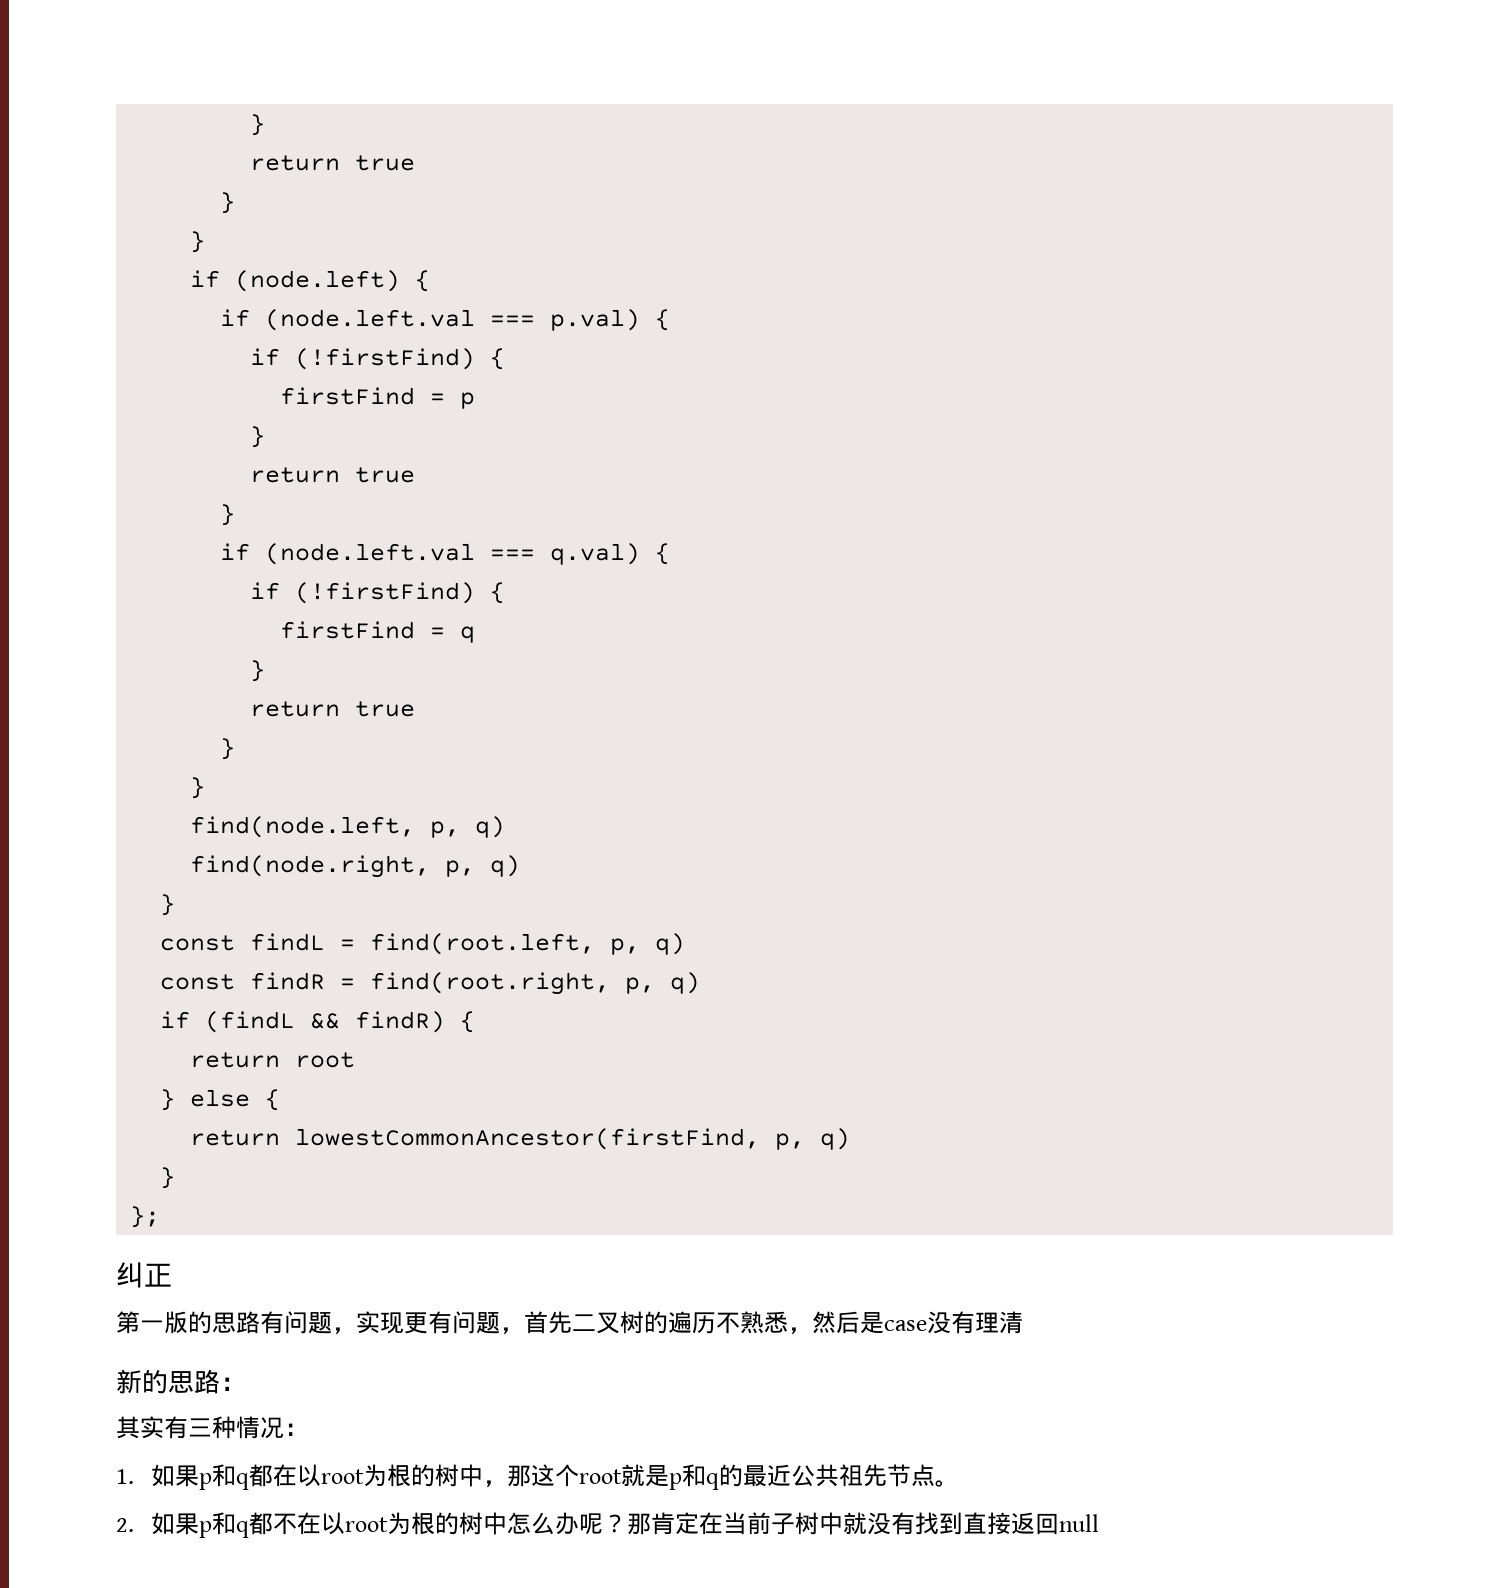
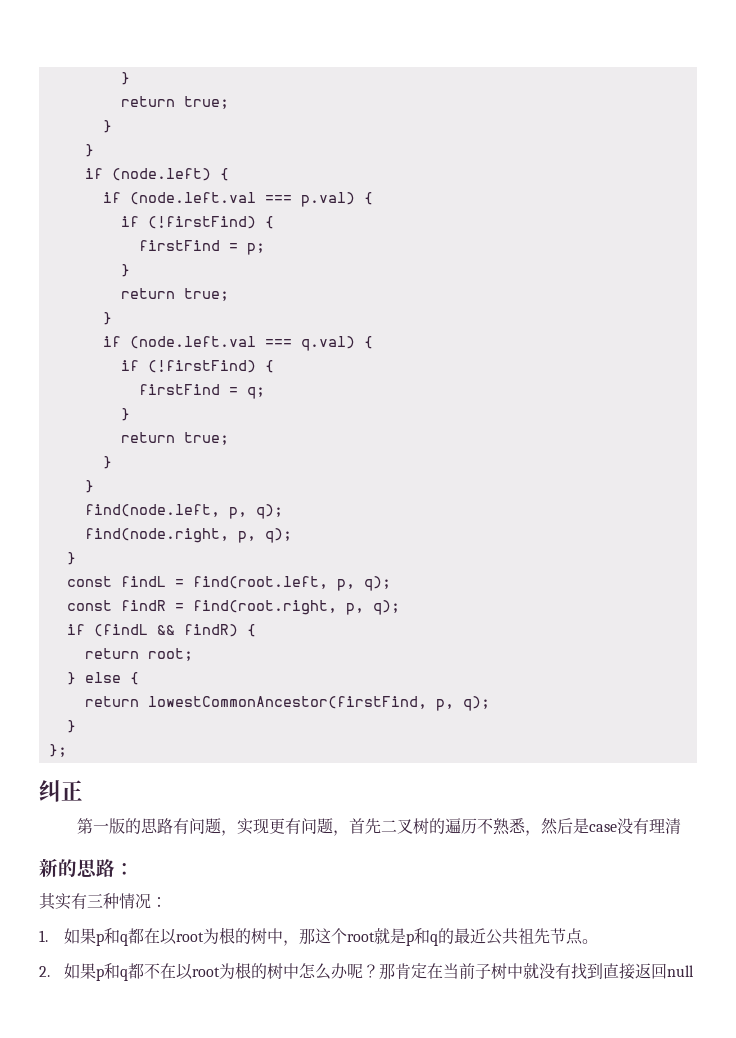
[250,114,266,136] [250,155,416,171] } // return true -> [120,72,130,85] [120,96,229,109] } // return true;
[460,392,476,409] [250,426,266,448] [250,467,416,483] p // } // return true -> [246,243,265,255] [120,264,130,277] [120,288,229,301] p; // } // return true;
[460,626,476,643] [250,660,266,682] [250,701,416,717] q // } // return true -> [246,387,265,399] [120,408,130,421] [120,432,229,445] q; // } // return true;
[475,816,506,838] q) -> [255,504,283,519] q);
[490,855,521,877] q) -> [264,528,292,543] q);
[655,933,686,955] q) -> [363,576,391,591] q);
[670,972,701,994] q) -> [372,600,400,615] q);
[295,1052,356,1068] root -> [147,648,193,661] root;
[820,1128,851,1150] q) -> [462,696,490,711] q);

